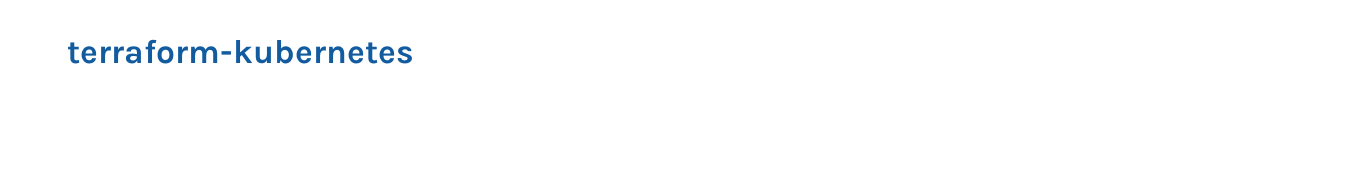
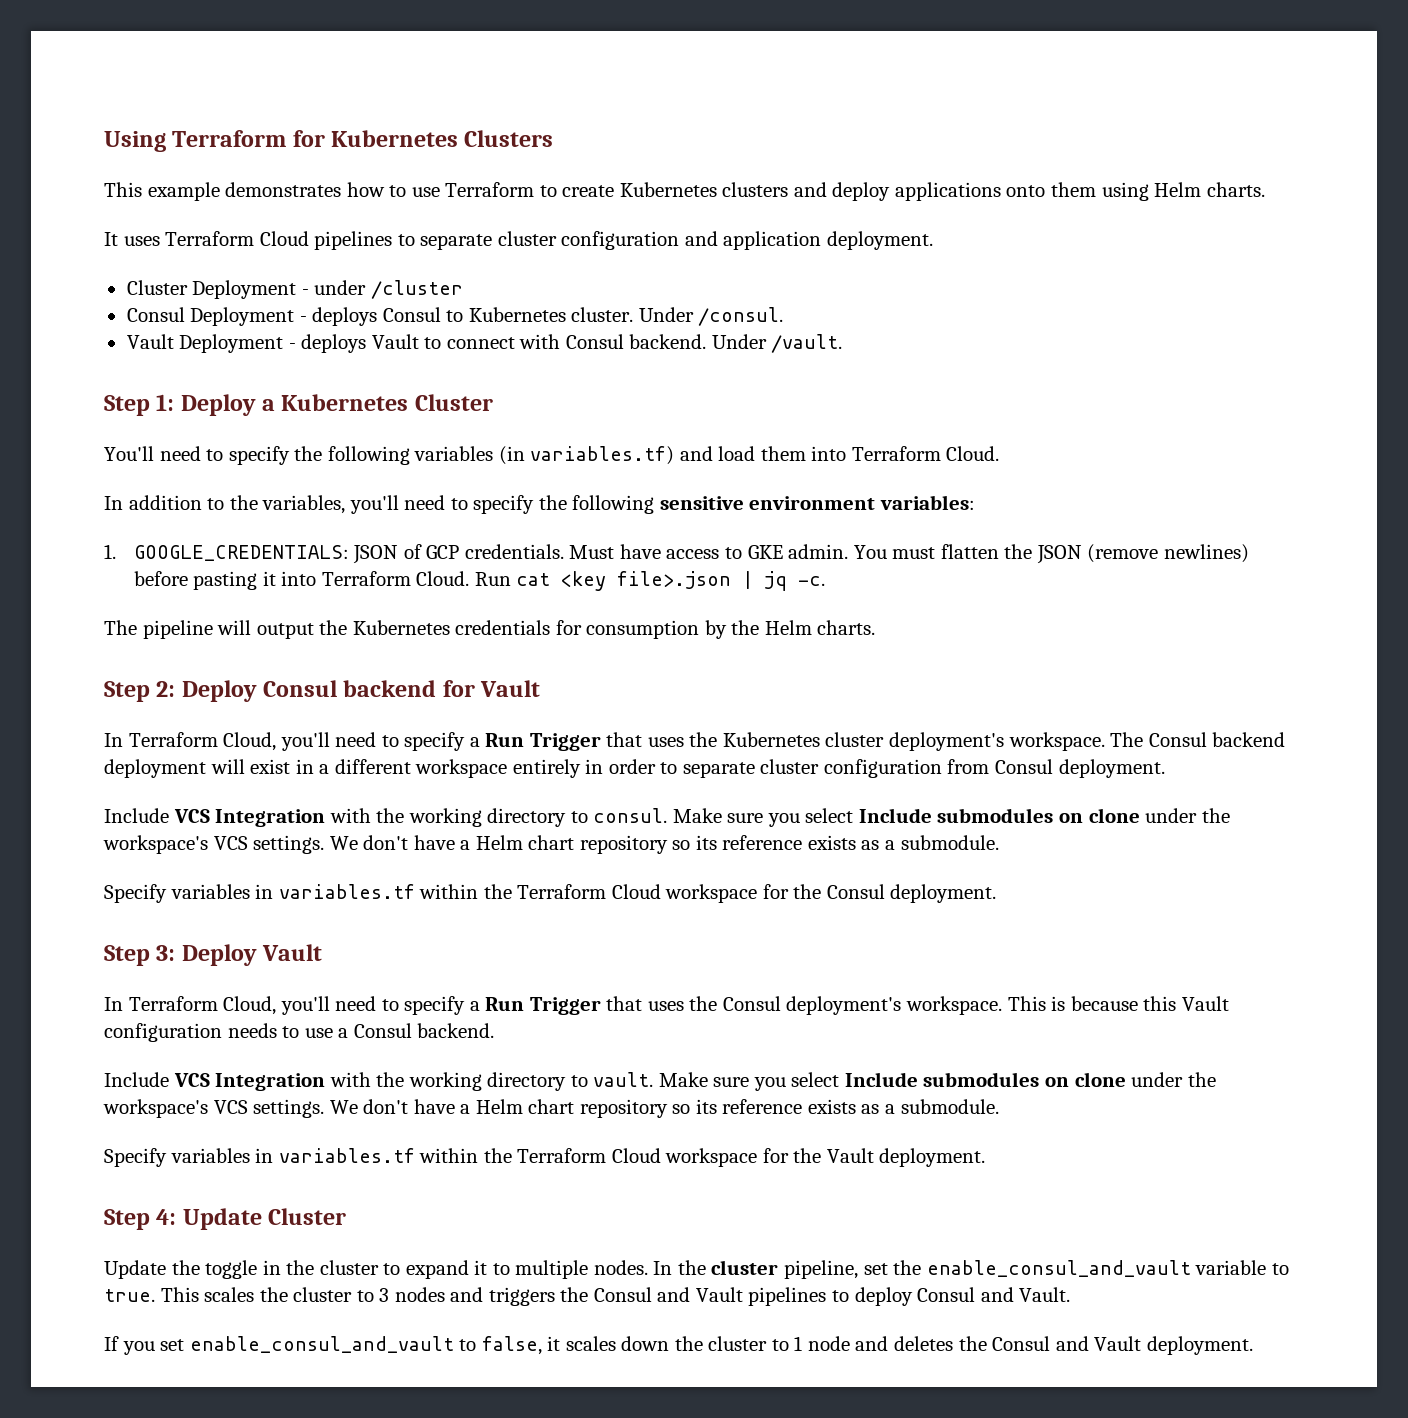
[67,39,414,64] terraform-kubernetes -> [104,130,554,152] [104,182,1265,201] [104,231,933,250] [126,280,463,299] [126,307,784,326] [126,334,843,353] [104,394,493,416] [104,446,1000,465] [104,495,975,514] [104,544,1249,564] [133,571,826,591] [104,620,876,639] [104,680,541,702] [104,732,1286,751] [104,759,1165,778] [104,808,1230,827] [103,835,999,854] [104,884,997,903] [104,944,323,966] [104,996,1229,1015] [104,1023,495,1042] [104,1072,1216,1091] [103,1099,999,1118] [104,1148,986,1167] [104,1208,347,1230] [104,1260,1289,1279] [104,1287,1071,1306] [104,1336,1253,1355] Using Terraform for Kubernetes Clusters // This example demonstrates how to use Terraform to create Kubernetes clusters and deploy applications onto them using Helm charts. // It uses Terraform Cloud pipelines to separate cluster configuration and application deployment. // Cluster Deployment - under /cluster // Consul Deployment - deploys Consul to Kubernetes cluster. Under /consul. // Vault Deployment - deploys Vault to connect with Consul backend. Under /vault. // Step 1: Deploy a Kubernetes Cluster // You'll need to specify the following variables (in variables.tf) and load them into Terraform Cloud. // In addition to the variables, you'll need to specify the following sensitive environment variables: // 1. GOOGLE_CREDENTIALS: JSON of GCP credentials. Must have access to GKE admin. You must flatten the JSON (remove newlines) before pasting it into Terraform Cloud. Run cat <key file>.json | jq -c. // The pipeline will output the Kubernetes credentials for consumption by the Helm charts. // Step 2: Deploy Consul backend for Vault // In Terraform Cloud, you'll need to specify a Run Trigger that uses the Kubernetes cluster deployment's workspace. The Consul backend deployment will exist in a different workspace entirely in order to separate cluster configuration from Consul deployment. // Include VCS Integration with the working directory to consul. Make sure you select Include submodules on clone under the workspace's VCS settings. We don't have a Helm chart repository so its reference exists as a submodule. // Specify variables in variables.tf within the Terraform Cloud workspace for the Consul deployment. // Step 3: Deploy Vault // In Terraform Cloud, you'll need to specify a Run Trigger that uses the Consul deployment's workspace. This is because this Vault configuration needs to use a Consul backend. // Include VCS Integration with the working directory to vault. Make sure you select Include submodules on clone under the workspace's VCS settings. We don't have a Helm chart repository so its reference exists as a submodule. // Specify variables in variables.tf within the Terraform Cloud workspace for the Vault deployment. // Step 4: Update Cluster // Update the toggle in the cluster to expand it to multiple nodes. In the cluster pipeline, set the enable_consul_and_vault variable to true. This scales the cluster to 3 nodes and triggers the Consul and Vault pipelines to deploy Consul and Vault. // If you set enable_consul_and_vault to false, it scales down the cluster to 1 node and deletes the Consul and Vault deployment.

